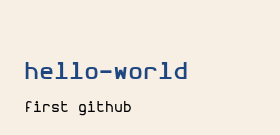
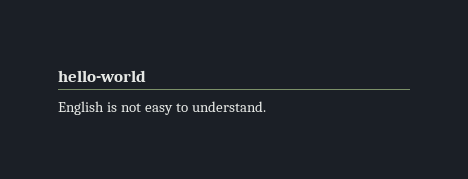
[24,101,132,116] first github -> [58,101,266,115] English is not easy to understand.

